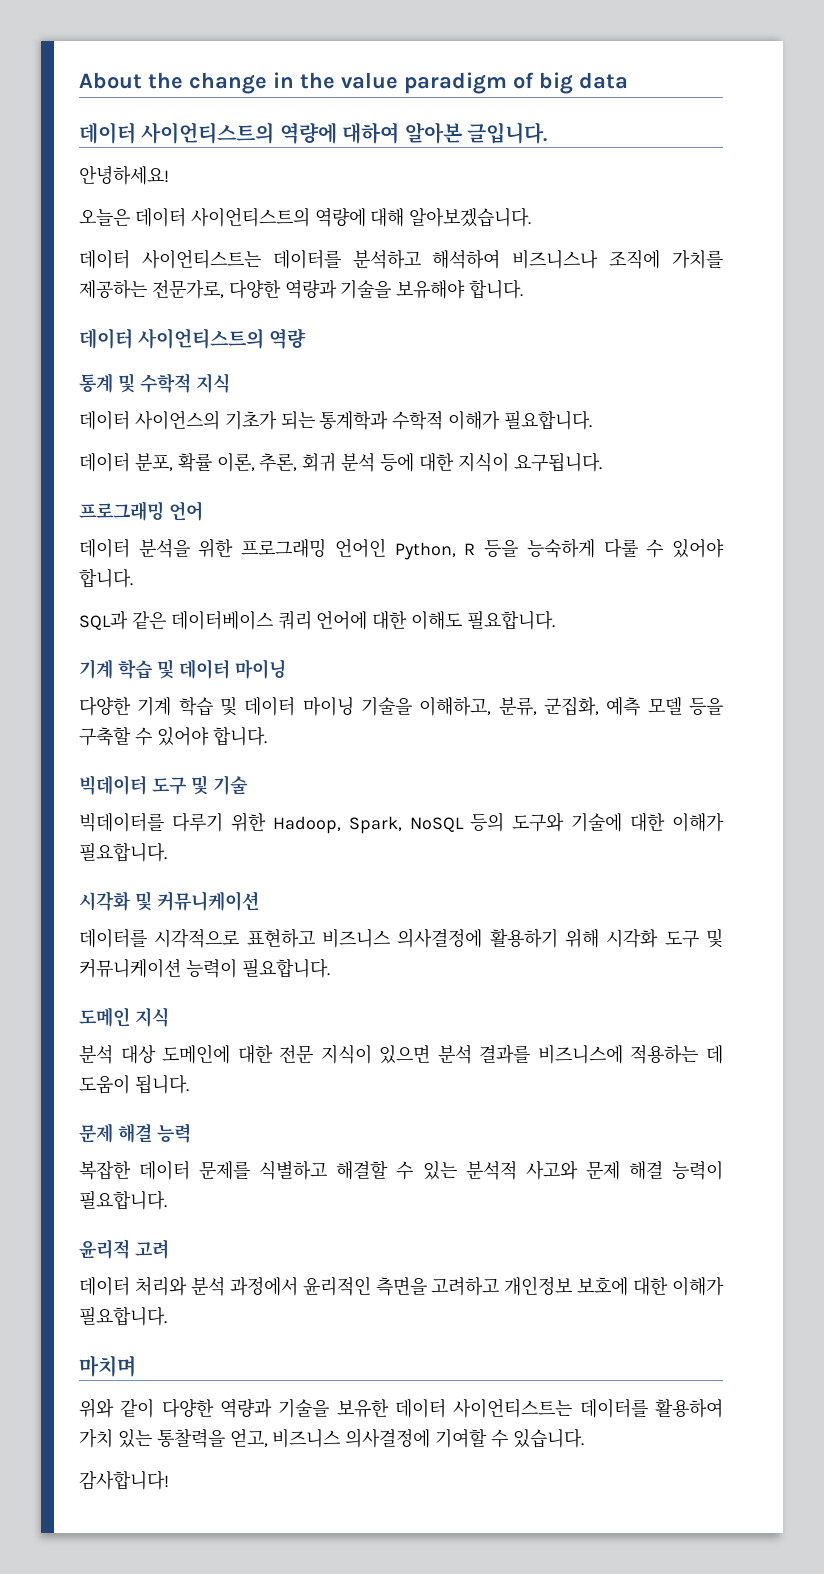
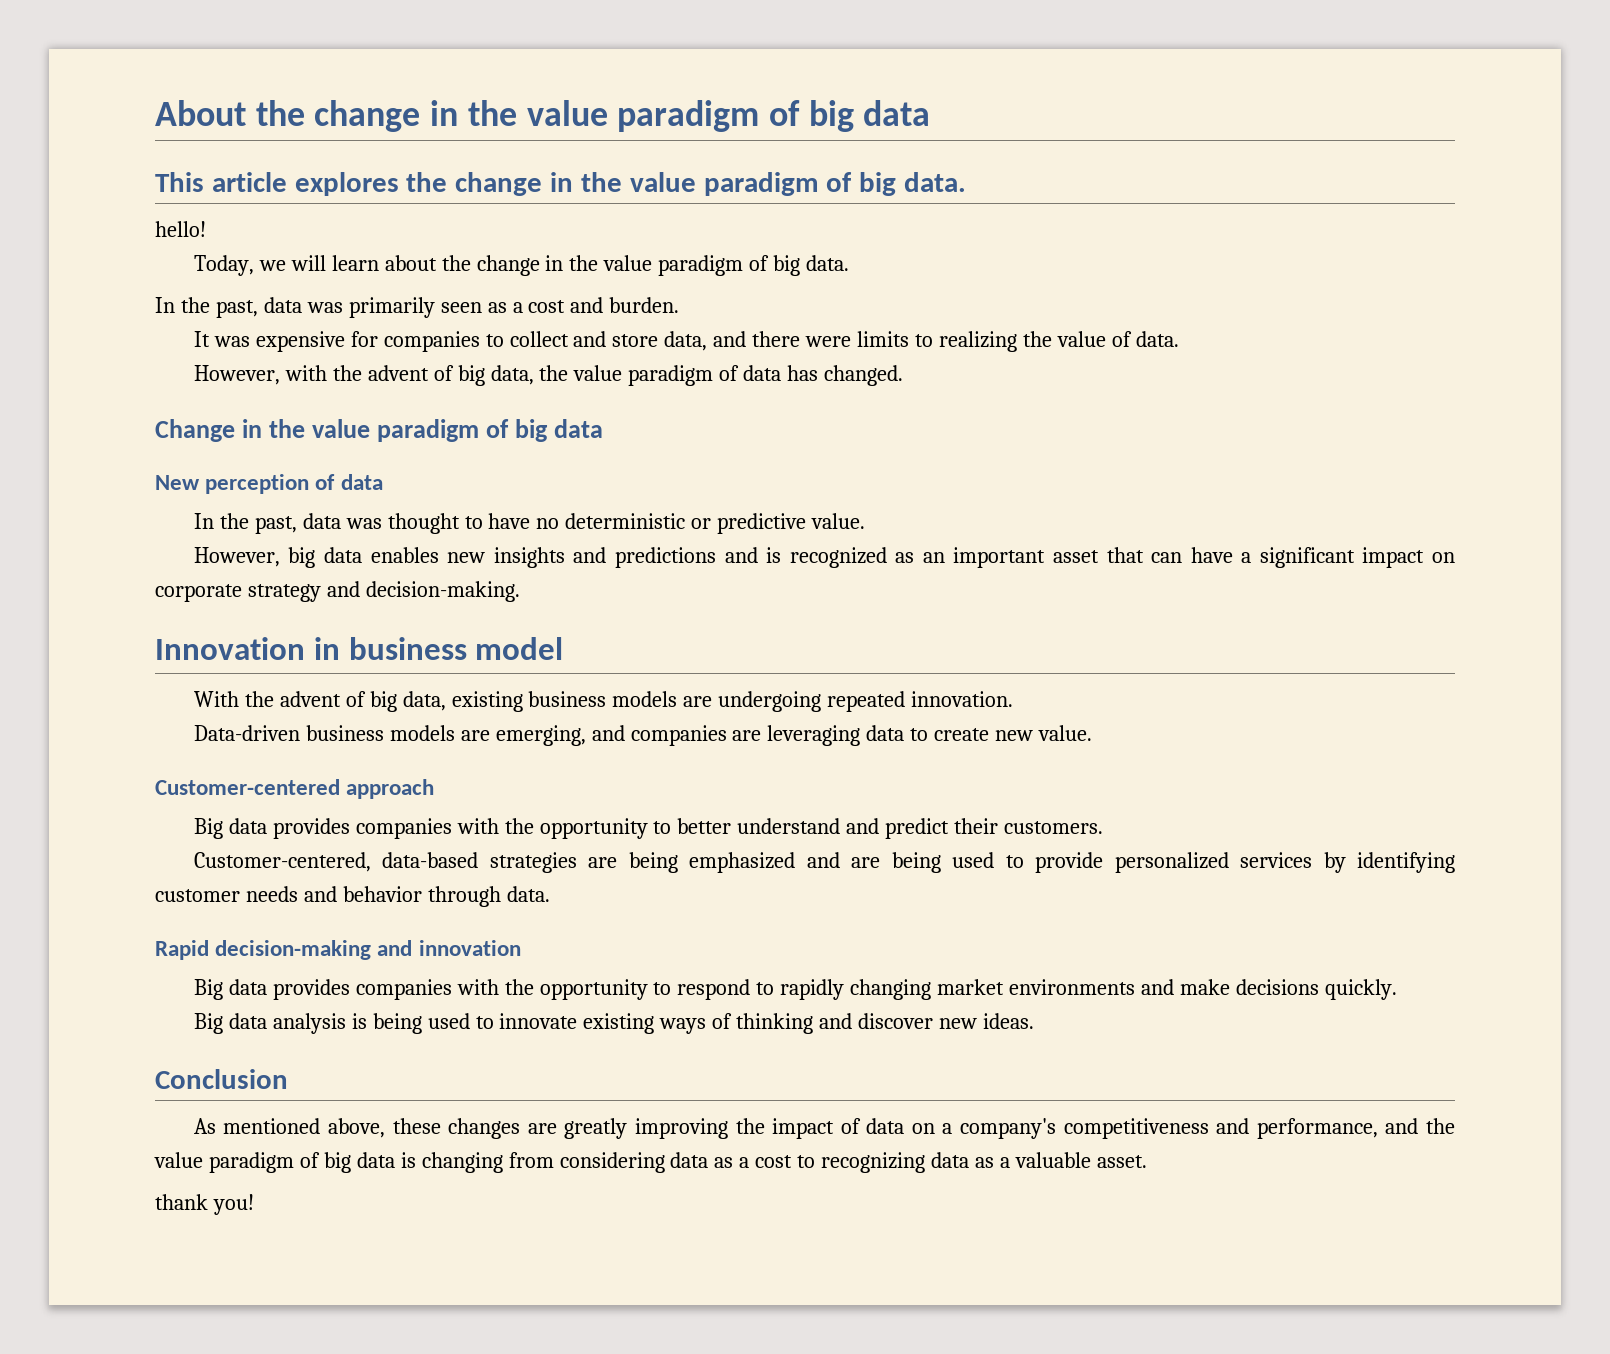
[79,122,547,144] [79,165,169,185] [79,207,532,227] [79,249,724,269] [79,279,524,299] [79,328,307,349] [79,373,230,393] [79,410,593,430] [79,452,602,472] [79,501,203,521] [79,538,725,560] [79,568,133,588] [79,610,556,631] [79,659,286,679] [79,696,724,716] [79,726,267,746] [79,775,248,795] [79,812,724,834] [79,842,167,862] [79,891,259,911] [79,928,724,948] [79,958,330,978] [79,1007,169,1027] [79,1044,723,1064] [79,1074,189,1094] [79,1123,191,1143] [79,1160,723,1180] [79,1190,167,1210] [79,1239,169,1259] [79,1276,724,1296] [79,1306,167,1326] [79,1355,136,1377] [79,1398,723,1418] [79,1428,584,1448] [79,1470,169,1490] 데이터 사이언티스트의 역량에 대하여 알아본 글입니다. // 안녕하세요! // 오늘은 데이터 사이언티스트의 역량에 대해 알아보겠습니다. // 데이터 사이언티스트는 데이터를 분석하고 해석하여 비즈니스나 조직에 가치를 제공하는 전문가로, 다양한 역량과 기술을 보유해야 합니다. // 데이터 사이언티스트의 역량 // 통계 및 수학적 지식 // 데이터 사이언스의 기초가 되는 통계학과 수학적 이해가 필요합니다. // 데이터 분포, 확률 이론, 추론, 회귀 분석 등에 대한 지식이 요구됩니다. // 프로그래밍 언어 // 데이터 분석을 위한 프로그래밍 언어인 Python, R 등을 능숙하게 다룰 수 있어야 합니다. // SQL과 같은 데이터베이스 쿼리 언어에 대한 이해도 필요합니다. // 기계 학습 및 데이터 마이닝 // 다양한 기계 학습 및 데이터 마이닝 기술을 이해하고, 분류, 군집화, 예측 모델 등을 구축할 수 있어야 합니다. // 빅데이터 도구 및 기술 // 빅데이터를 다루기 위한 Hadoop, Spark, NoSQL 등의 도구와 기술에 대한 이해가 필요합니다. // 시각화 및 커뮤니케이션 // 데이터를 시각적으로 표현하고 비즈니스 의사결정에 활용하기 위해 시각화 도구 및 커뮤니케이션 능력이 필요합니다. // 도메인 지식 // 분석 대상 도메인에 대한 전문 지식이 있으면 분석 결과를 비즈니스에 적용하는 데 도움이 됩니다. // 문제 해결 능력 // 복잡한 데이터 문제를 식별하고 해결할 수 있는 분석적 사고와 문제 해결 능력이 필요합니다. // 윤리적 고려 // 데이터 처리와 분석 과정에서 윤리적인 측면을 고려하고 개인정보 보호에 대한 이해가 필요합니다. // 마치며 // 위와 같이 다양한 역량과 기술을 보유한 데이터 사이언티스트는 데이터를 활용하여 가치 있는 통찰력을 얻고, 비즈니스 의사결정에 기여할 수 있습니다. // 감사합니다! -> [155,172,967,196] [155,221,206,237] [193,255,850,276] [155,297,680,318] [193,331,1179,352] [193,365,904,386] [155,419,604,442] [155,474,383,494] [193,513,866,534] [193,547,1455,568] [155,581,520,602] [155,637,564,660] [193,691,1014,712] [193,725,1093,746] [155,779,435,799] [193,818,1104,839] [193,852,1455,873] [155,886,550,907] [155,940,521,960] [193,979,1397,1000] [193,1013,1034,1034] [155,1069,288,1089] [193,1118,1455,1139] [154,1152,1147,1173] [155,1194,254,1215] This article explores the change in the value paradigm of big data. // hello! // Today, we will learn about the change in the value paradigm of big data. // In the past, data was primarily seen as a cost and burden. // It was expensive for companies to collect and store data, and there were limits to realizing the value of data. // However, with the advent of big data, the value paradigm of data has changed. // Change in the value paradigm of big data // New perception of data // In the past, data was thought to have no deterministic or predictive value. // However, big data enables new insights and predictions and is recognized as an important asset that can have a significant impact on corporate strategy and decision-making. // Innovation in business model // With the advent of big data, existing business models are undergoing repeated innovation. // Data-driven business models are emerging, and companies are leveraging data to create new value. // Customer-centered approach // Big data provides companies with the opportunity to better understand and predict their customers. // Customer-centered, data-based strategies are being emphasized and are being used to provide personalized services by identifying customer needs and behavior through data. // Rapid decision-making and innovation // Big data provides companies with the opportunity to respond to rapidly changing market environments and make decisions quickly. // Big data analysis is being used to innovate existing ways of thinking and discover new ideas. // Conclusion // As mentioned above, these changes are greatly improving the impact of data on a company's competitiveness and performance, and the value paradigm of big data is changing from considering data as a cost to recognizing data as a valuable asset. // thank you!

